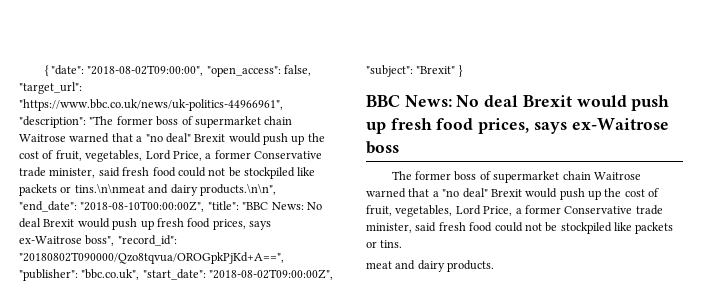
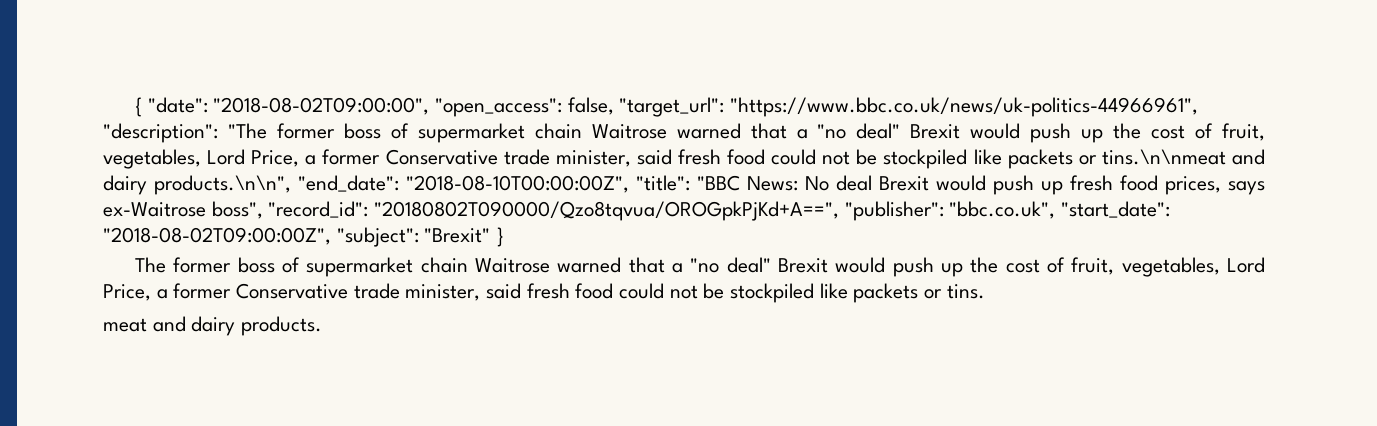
[366,95,670,111] [366,118,669,134] [366,141,399,154] // BBC News: No deal Brexit would push up fresh food prices, says ex-Waitrose boss -> (505, 237) none

